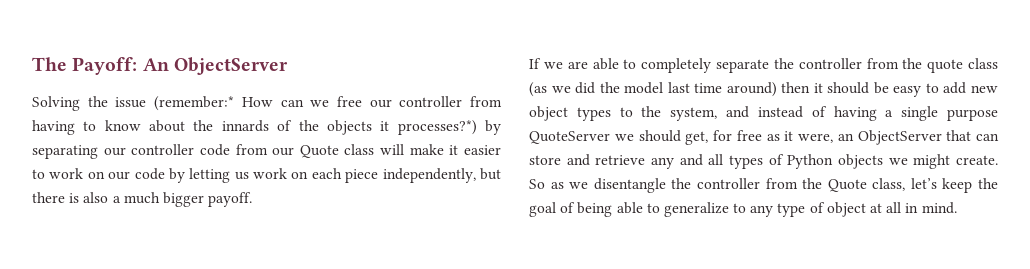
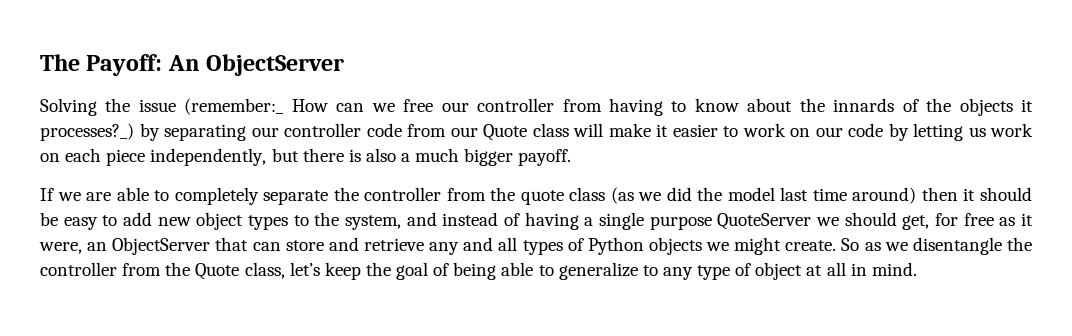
[154,96,235,111] (remember:* -> [184,98,285,115] (remember:_
[397,120,477,135] processes?*) -> [40,123,134,141] processes?_)

